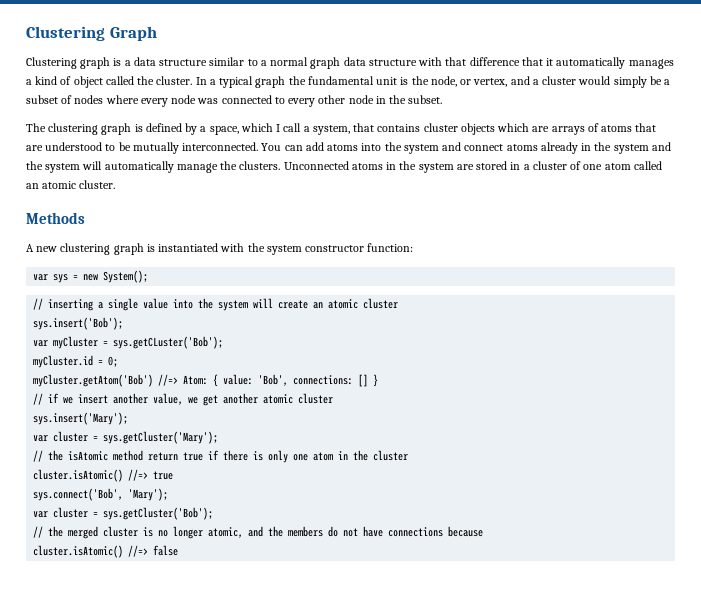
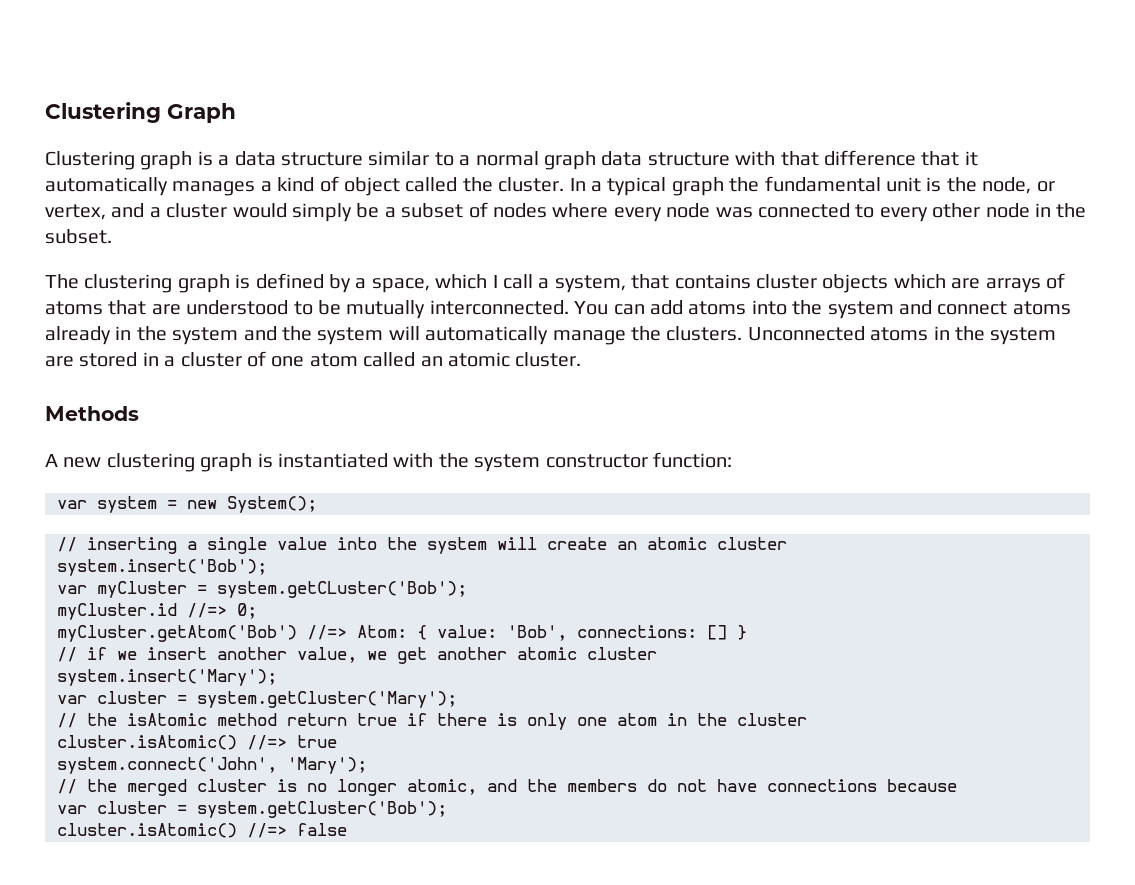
[53,274,69,283] sys -> [97,496,157,513] system
[33,317,124,330] sys.insert('Bob'); -> [57,559,267,576] system.insert('Bob');
[113,336,224,349] sys.getCLuster('Bob'); -> [217,581,467,598] system.getCLuster('Bob');
[98,360,104,365] = -> [187,603,227,618] //=>
[33,412,129,425] [33,431,219,444] sys.insert('Mary'); // var cluster = sys.getCluster('Mary'); -> [57,669,277,686] [57,691,457,708] system.insert('Mary'); // var cluster = system.getCluster('Mary');
[33,488,124,501] sys.connect('Bob', -> [57,757,277,774] system.connect('John',
[33,507,214,520] // var cluster = sys.getCluster('Bob'); -> (367, 765) none
(484, 531) none -> [57,801,447,818] // var cluster = system.getCluster('Bob');

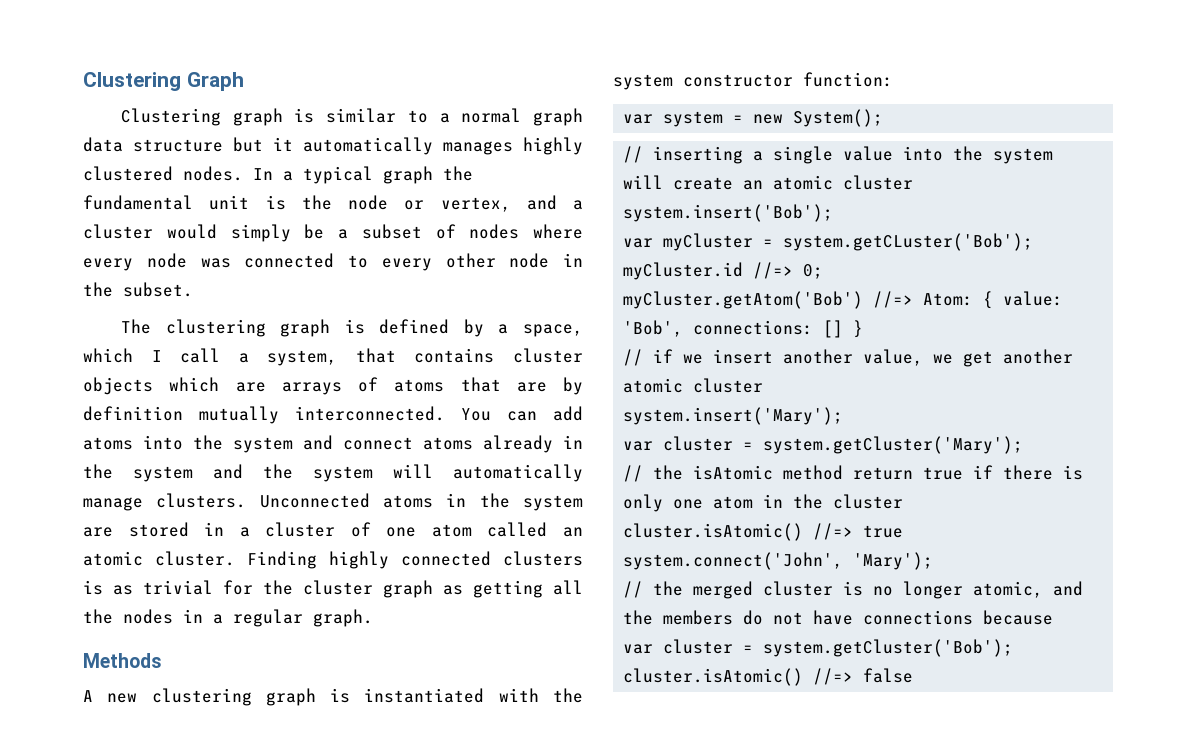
[218,151,363,166] a data structure -> (315, 115) none
[735,150,978,166] [45,176,565,196] with that difference that it automatically manages a kind of object called the cluster. -> [233,137,583,155] [83,166,243,181] but it automatically manages highly clustered nodes.
[982,177,1032,194] node, -> [348,195,388,210] node
[186,300,341,315] understood to be -> [563,377,583,395] [83,406,183,421] by definition
[630,326,661,341] the -> (143, 504) none
(582, 359) none -> [247,551,583,569] [83,580,583,598] [83,609,373,627] Finding highly connected clusters is as trivial for the cluster graph as getting all the nodes in a regular graph.

